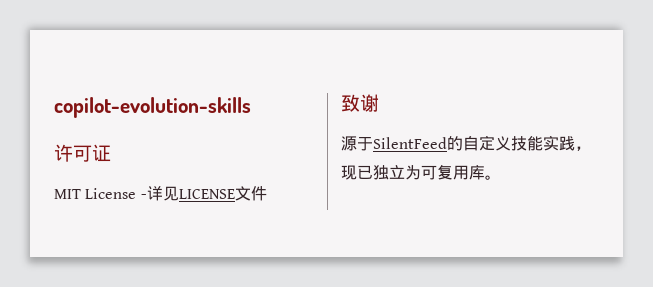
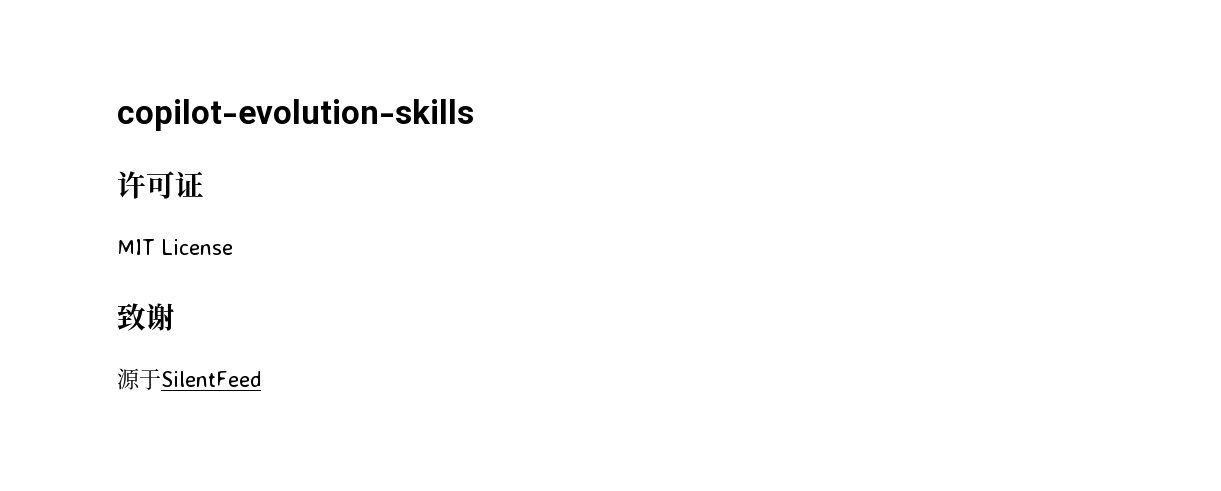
[140,186,267,201] -详见LICENSE文件 -> (233, 247) none
[447,135,591,151] [341,165,501,180] 的自定义技能实践，现已独立为可复用库。 -> (261, 379) none

